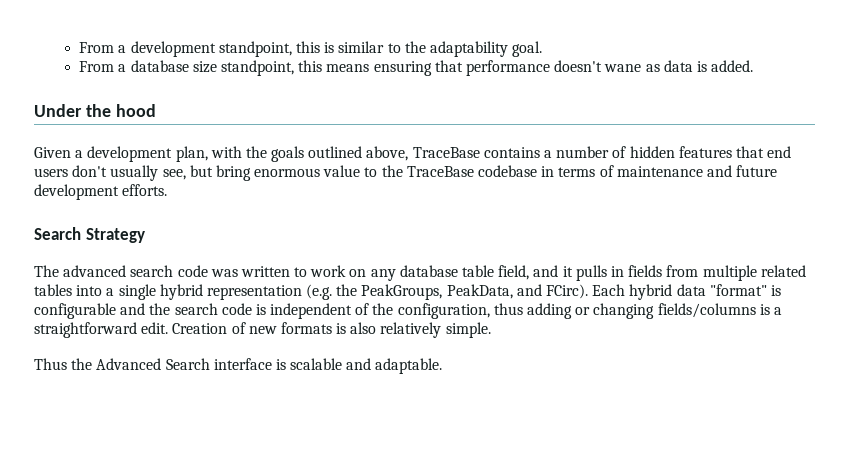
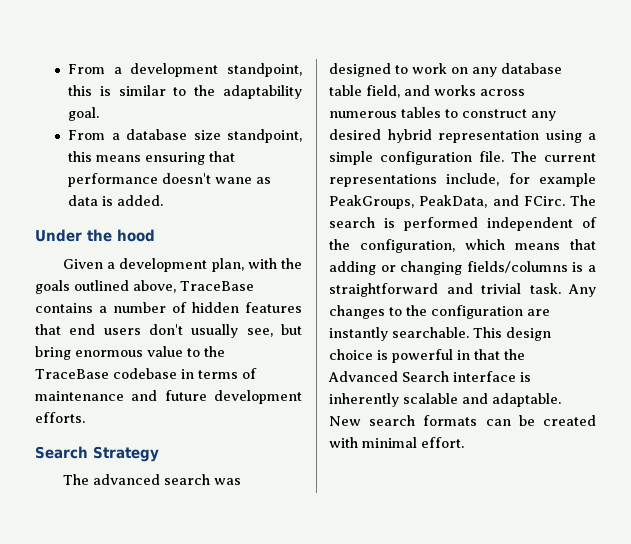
[177,265,290,277] code was written -> [213,478,241,485] [329,63,391,77] was designed
[562,265,806,281] [34,284,781,300] [34,303,266,319] it pulls in fields from multiple related tables into a single hybrid representation (e.g. the PeakGroups, PeakData, and FCirc). Each hybrid data "format" is configurable and the search code is -> [434,85,525,96] [329,107,556,121] [329,129,596,143] [329,151,596,165] [329,173,596,187] [329,195,596,209] [329,217,478,231] works across numerous tables to construct any desired hybrid representation using a simple configuration file. The current representations include, for example PeakGroups, PeakData, and FCirc. The search is performed
[493,303,523,315] thus -> [465,239,596,250] which means that
[141,322,491,338] [34,358,67,370] edit. Creation of new formats is also relatively simple. // Thus -> [446,283,596,297] [329,305,550,319] [329,327,551,341] [329,349,500,363] and trivial task. Any changes to the configuration are instantly searchable. This design choice is powerful in that
(286, 364) none -> [329,393,399,407] inherently
(443, 366) none -> [329,415,596,426] [329,437,464,448] New search formats can be created with minimal effort.

